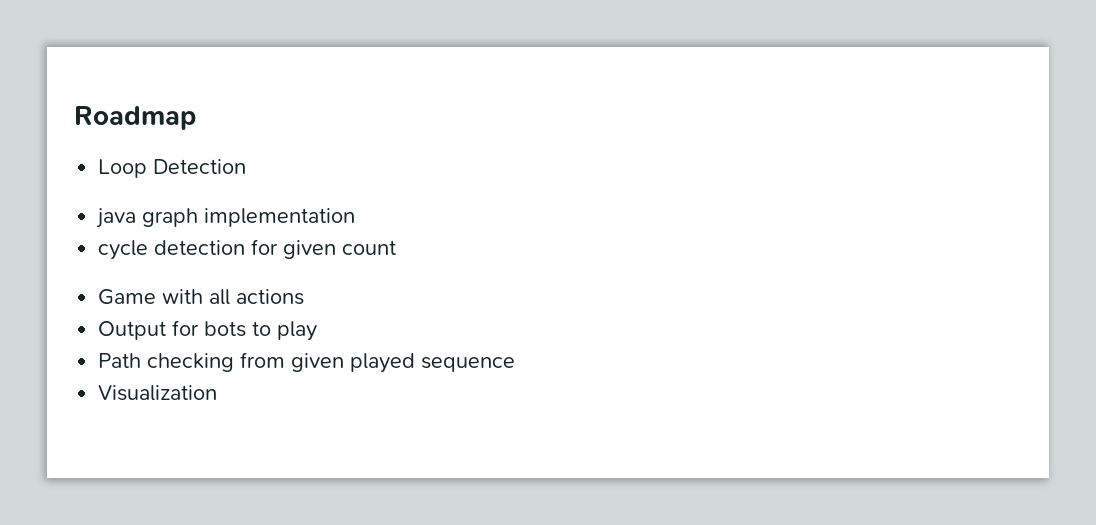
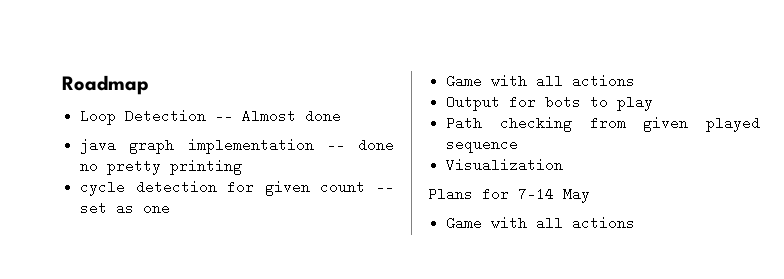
(247, 166) none -> [215,109,342,123] -- Almost done
(356, 217) none -> [326,138,394,152] [80,159,243,175] -- done no pretty printing
(397, 247) none -> [376,180,394,194] [80,201,171,215] -- set as one
(218, 393) none -> [428,187,590,203] [446,216,636,230] // Plans for 7-14 May // Game with all actions

